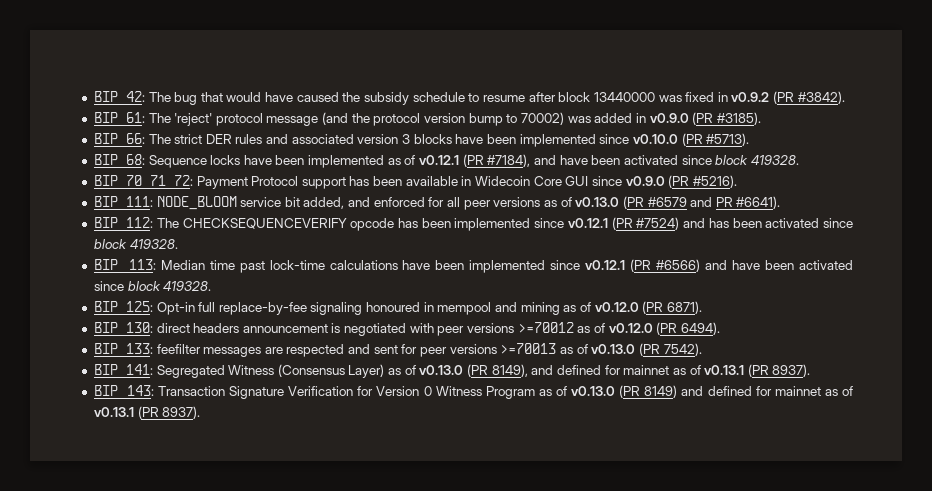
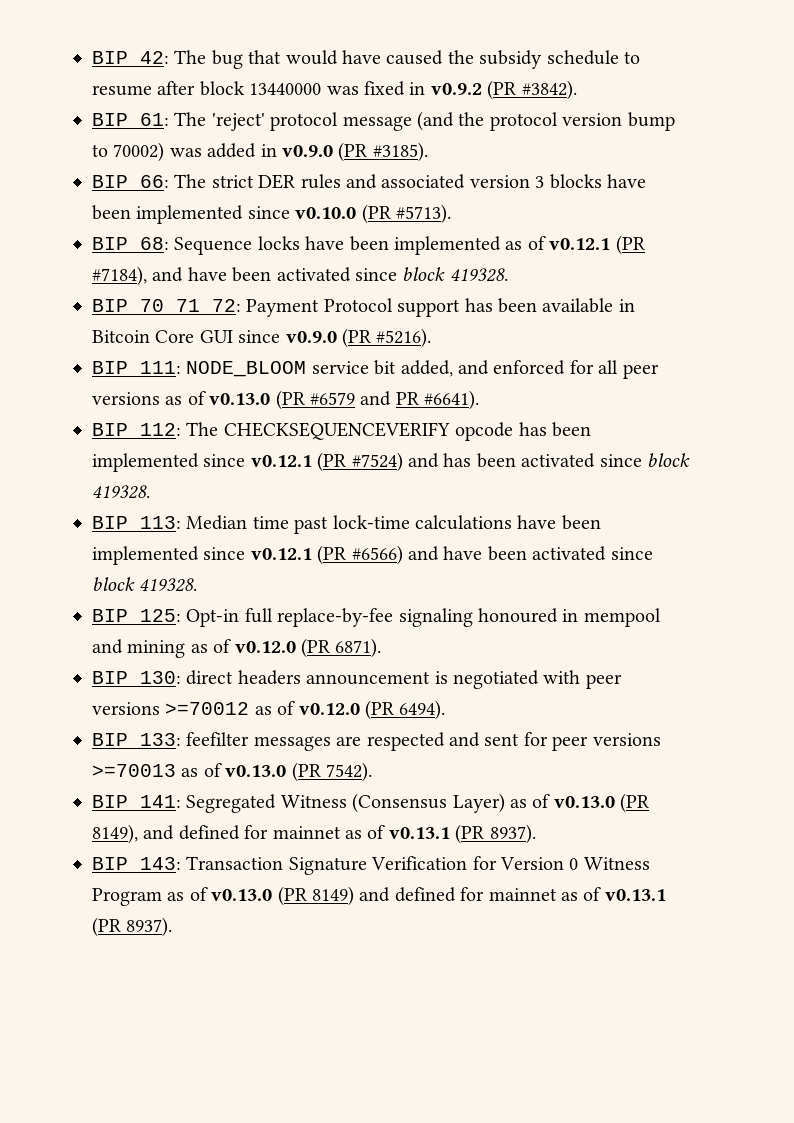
[475,176,531,186] Widecoin -> [92,330,150,343] Bitcoin

